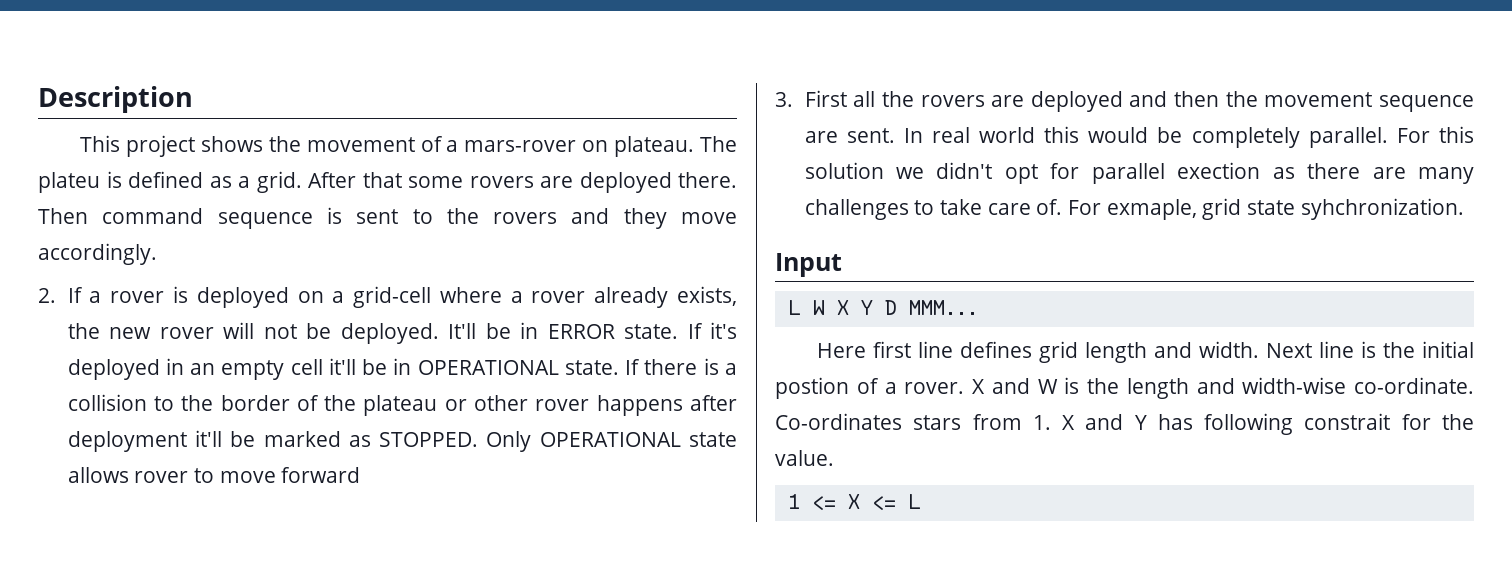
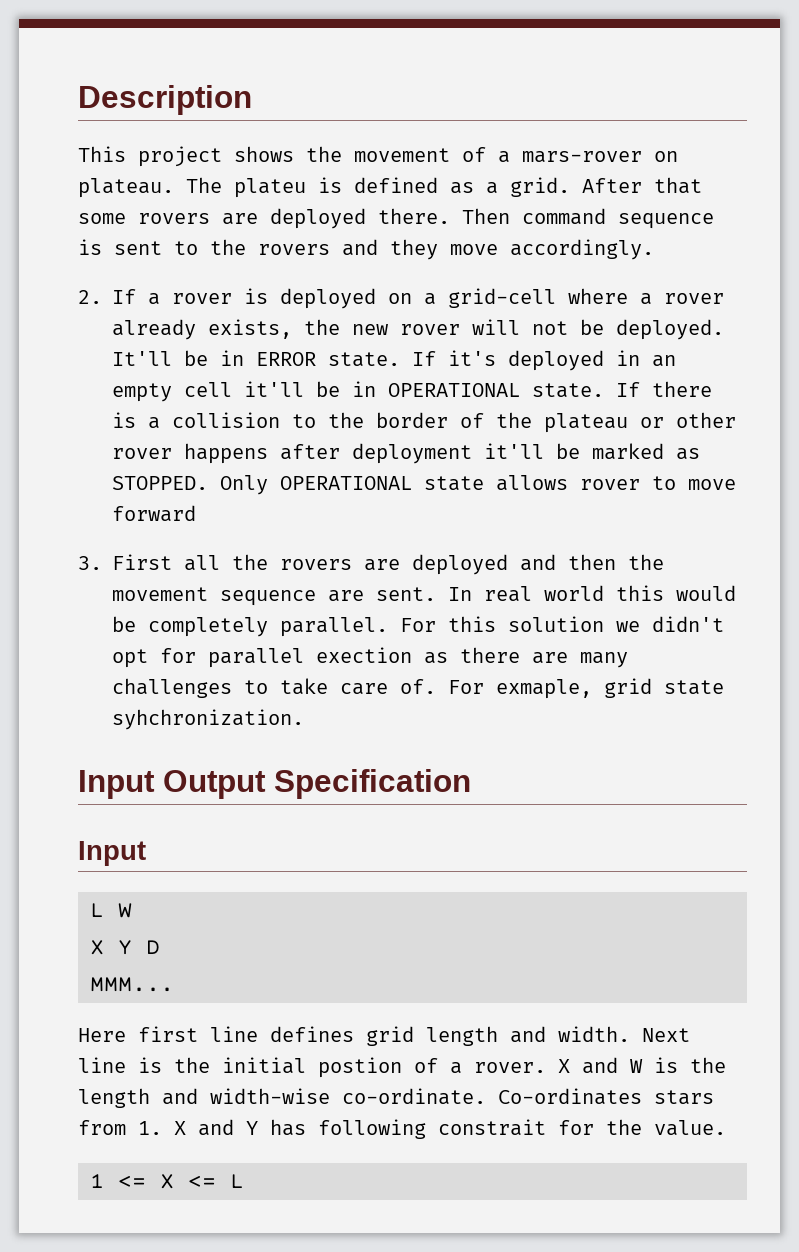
(1464, 209) none -> [78,769,471,799] // Input Output Specification
(825, 307) none -> (132, 910) //
(897, 307) none -> (160, 947) //

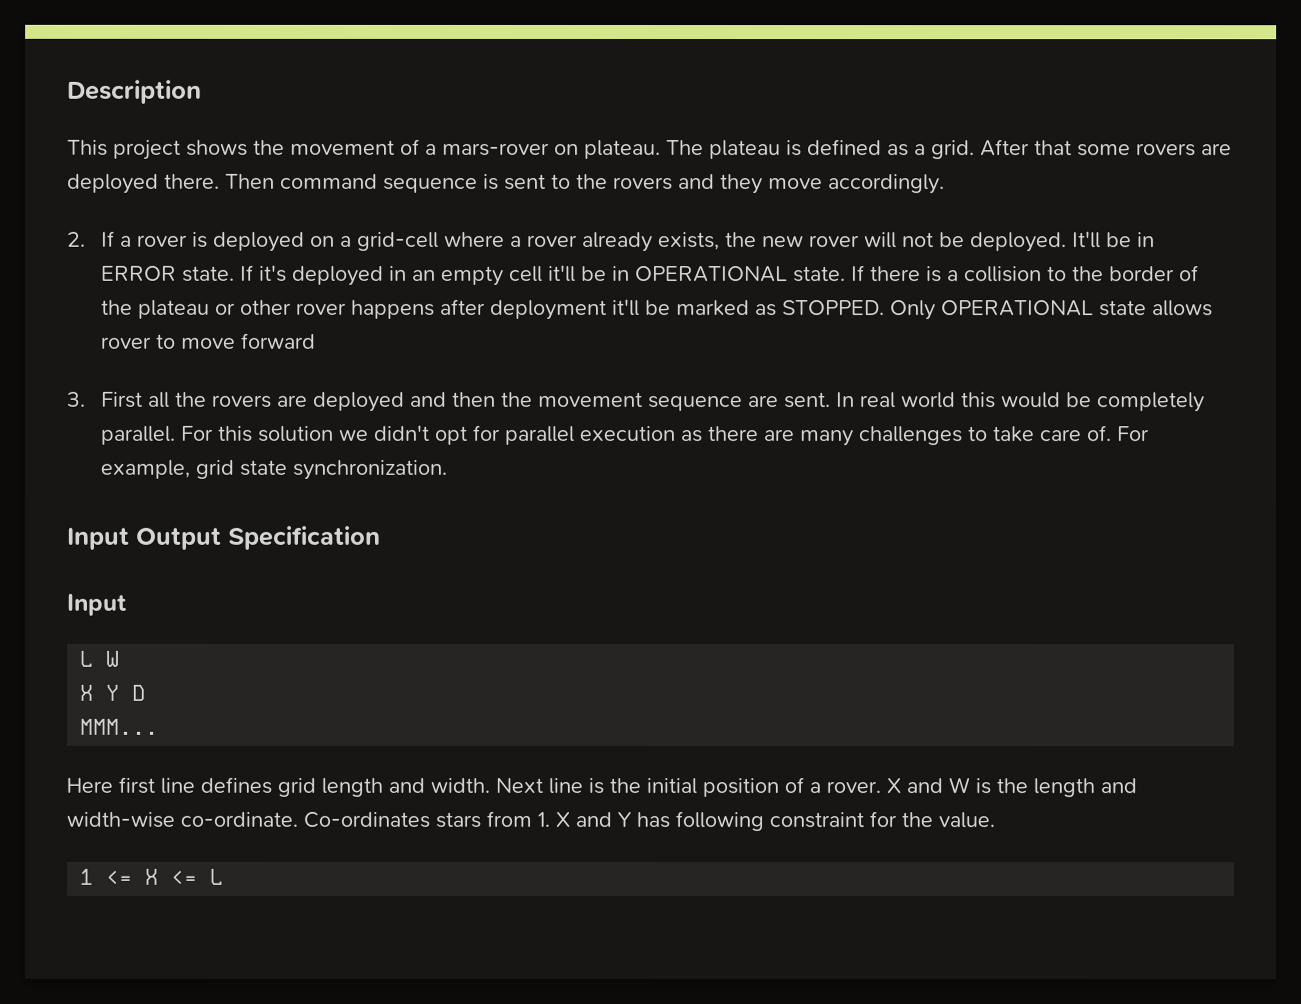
[234,178,306,198] plateu -> [709,140,781,160] plateau
[316,647,413,663] exection -> [580,425,677,442] execution
[496,679,593,699] exmaple, -> [101,459,192,479] example,
[112,709,305,730] syhchronization. -> [293,459,449,480] synchronization.
[318,1057,402,1078] postion -> [702,778,779,798] position
[438,1119,546,1136] constrait -> [769,812,864,829] constraint

